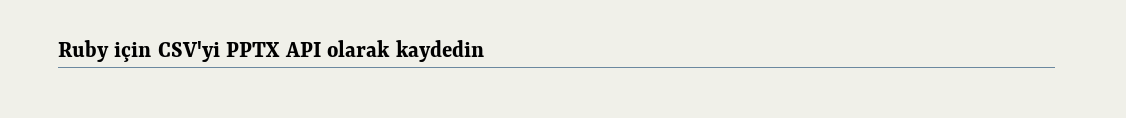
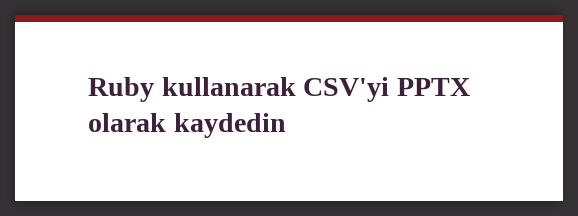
[114,42,152,62] için -> [161,77,296,96] kullanarak
[284,42,321,57] API -> (470, 87) none

